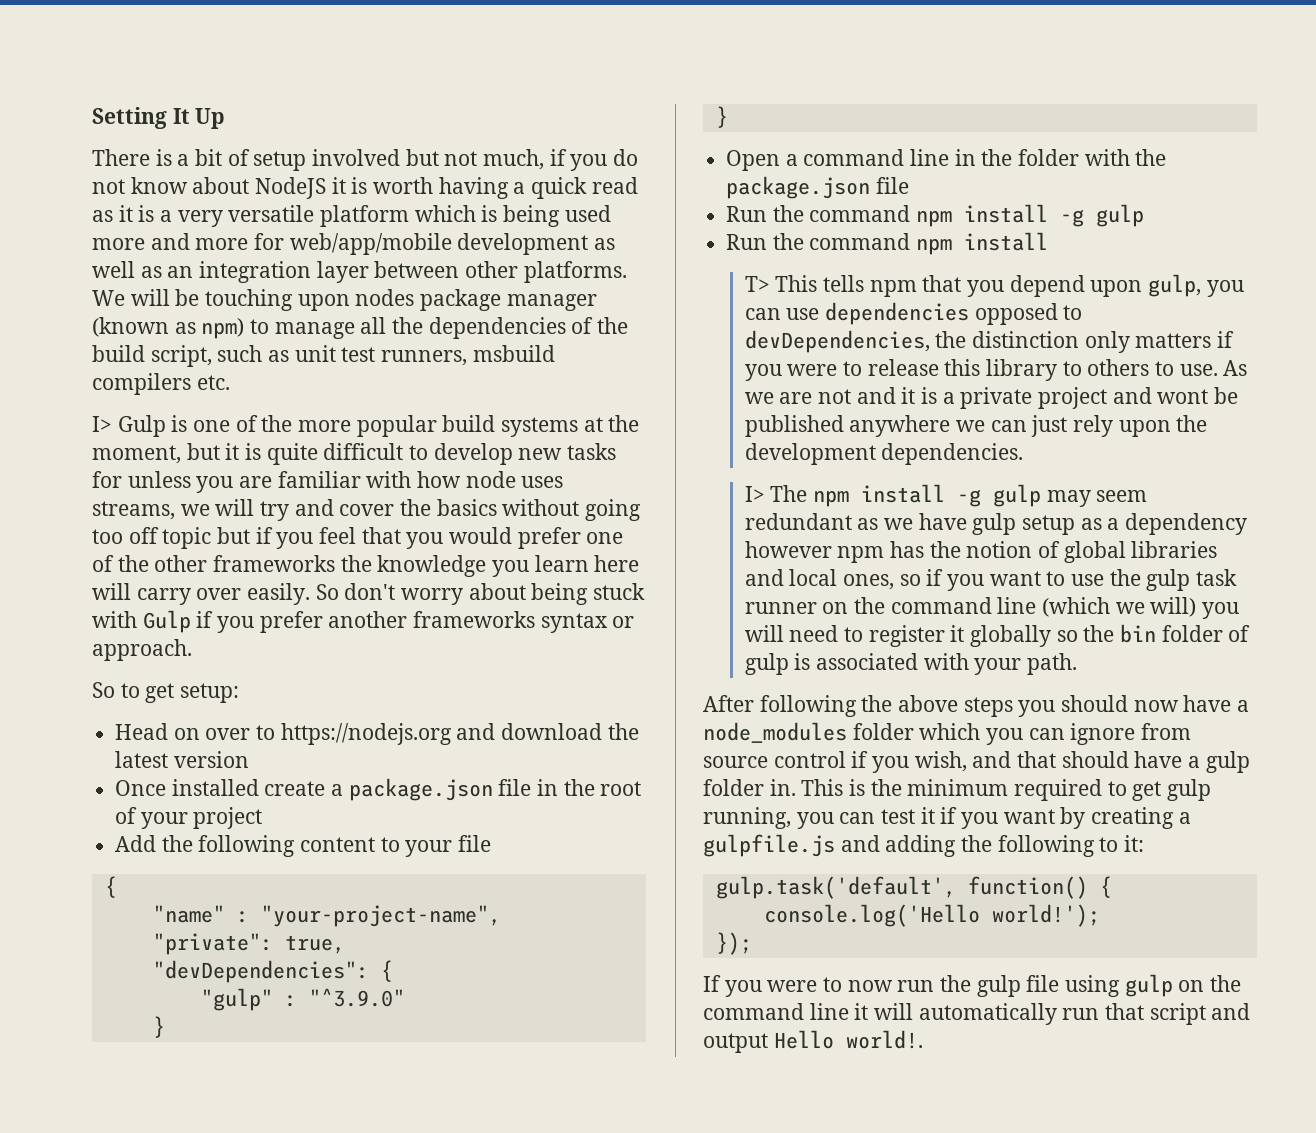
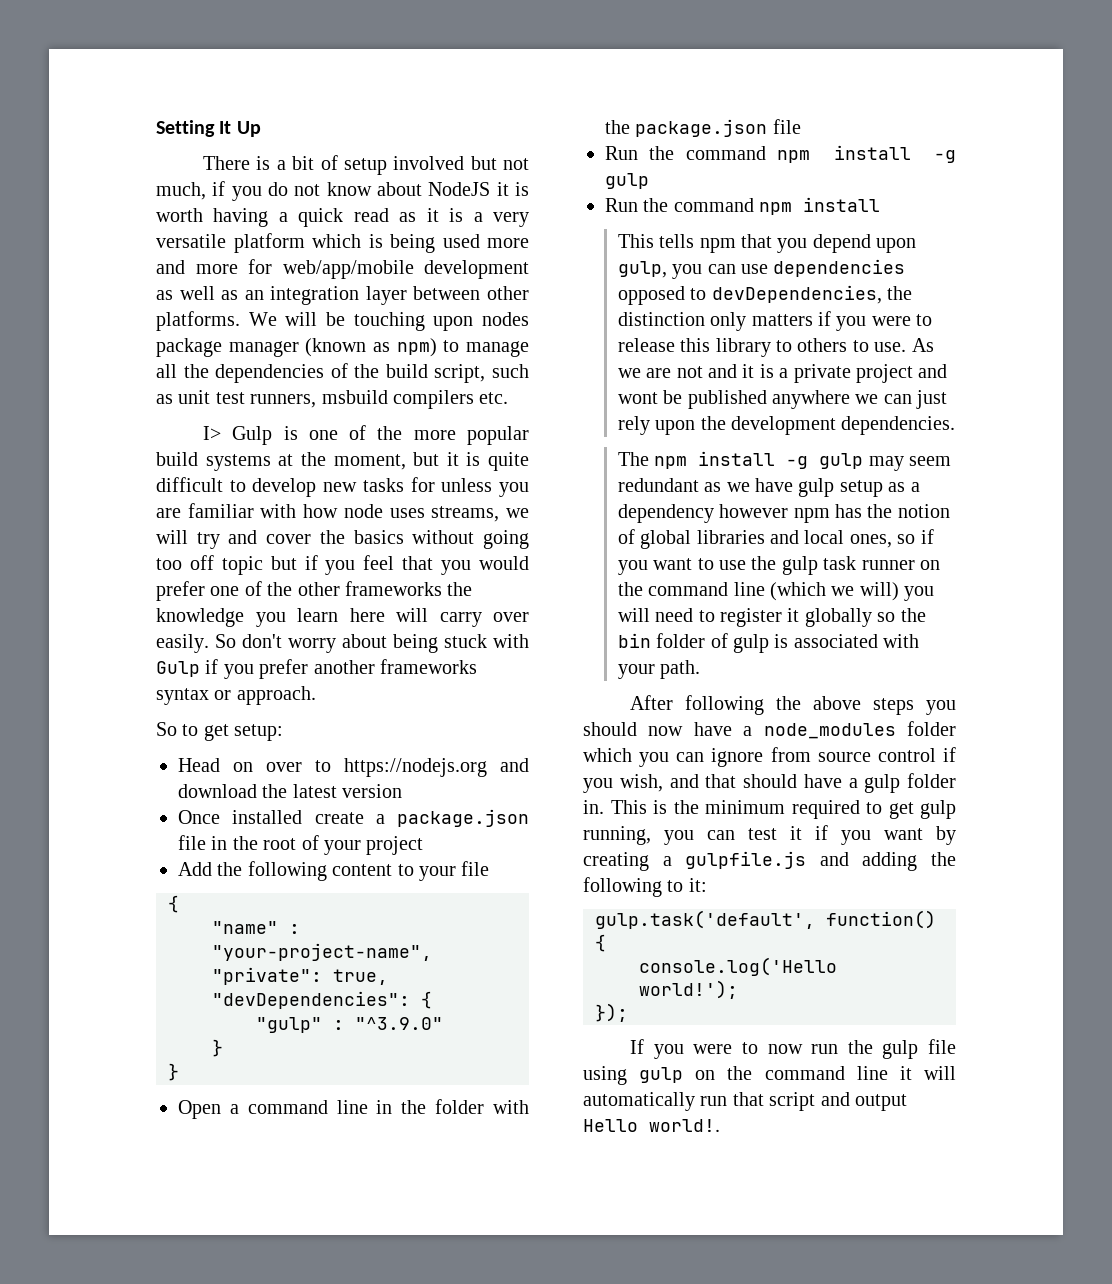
[744,276,770,292] T> -> (881, 204) none
[744,486,765,502] I> -> (956, 425) none

